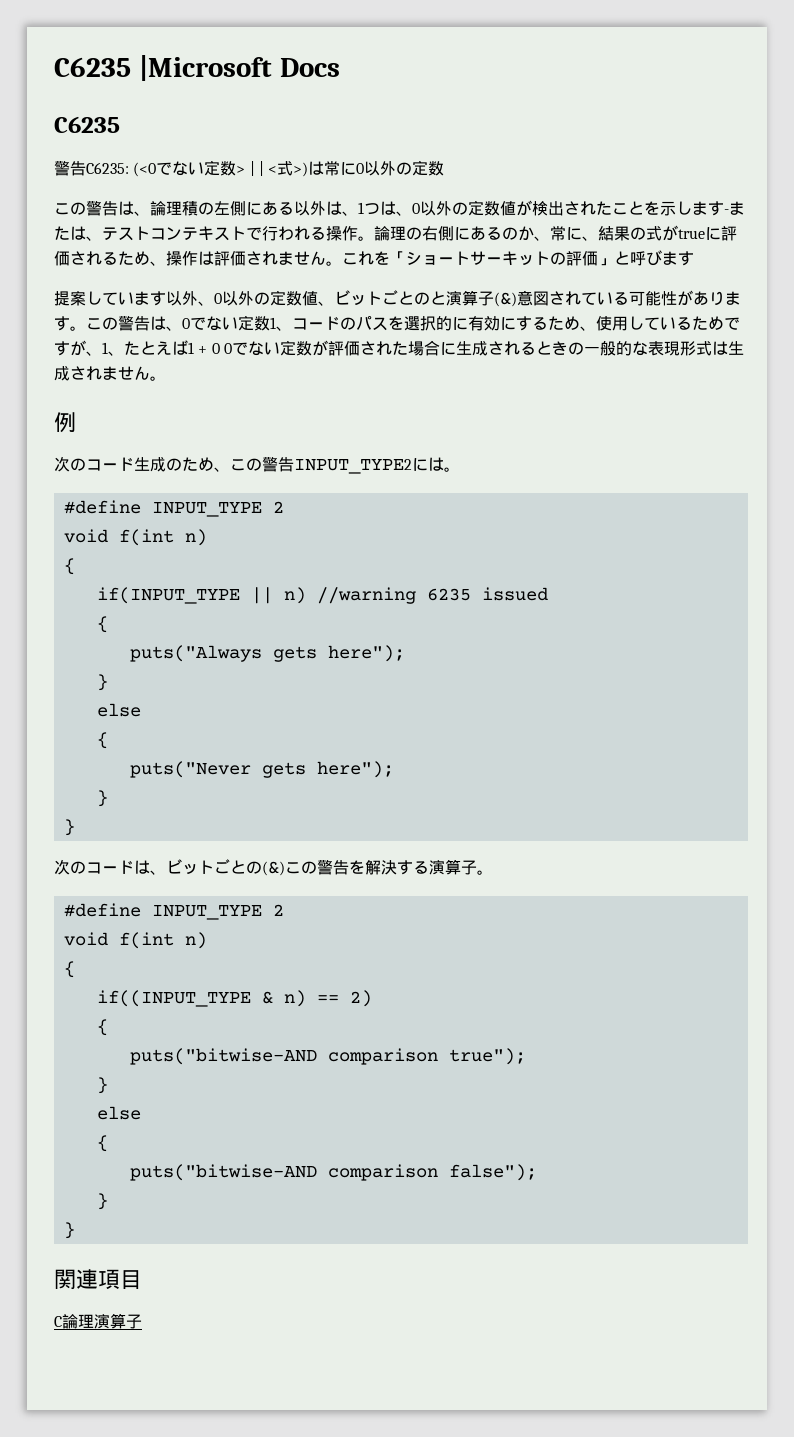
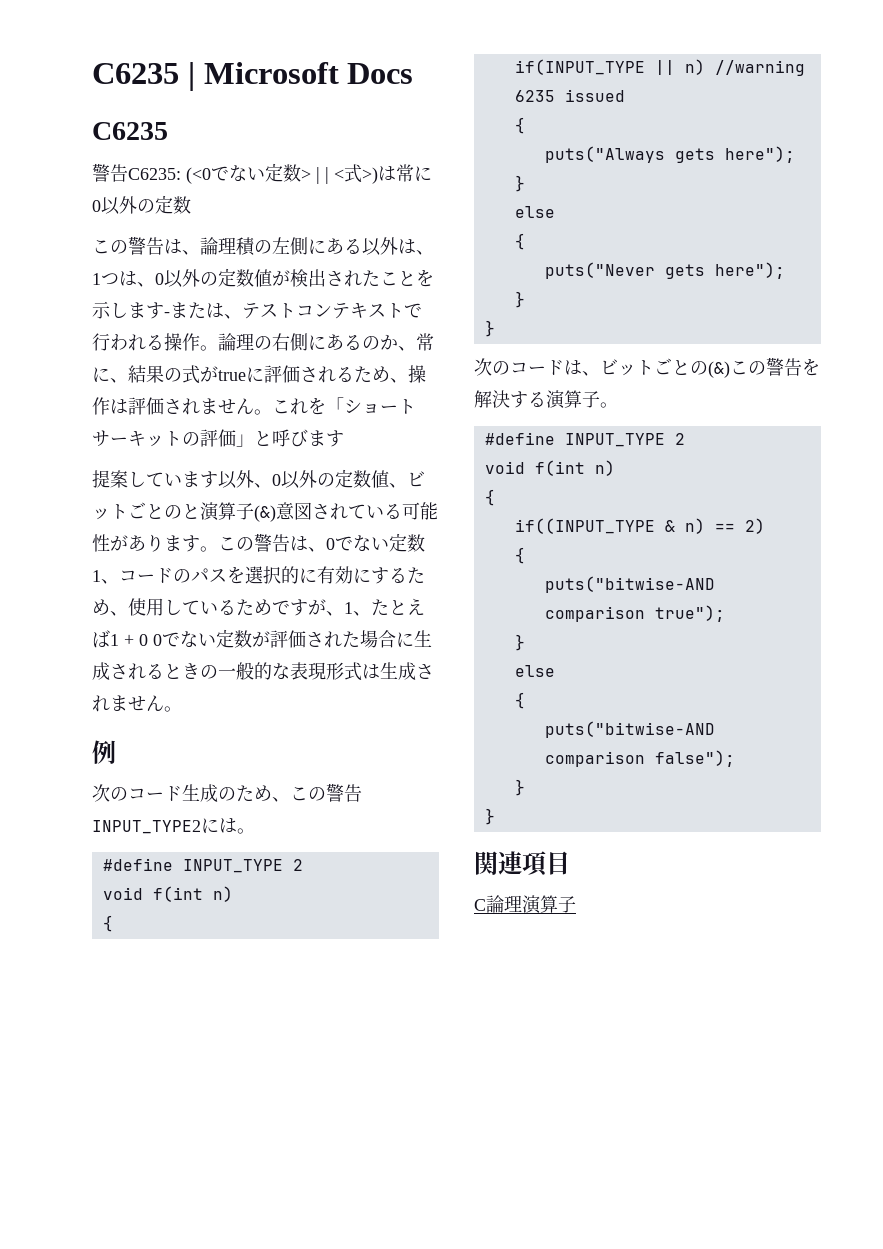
[54,55,272,81] C6235 |Microsoft -> [92,62,339,91] C6235 | Microsoft

